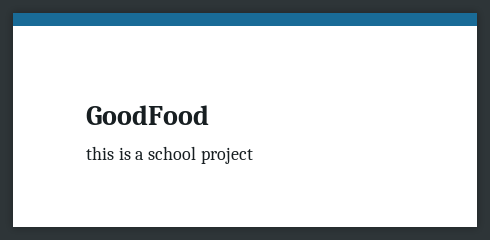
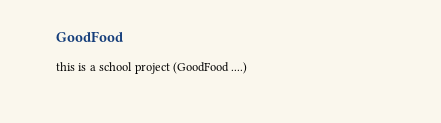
(253, 155) none -> [172,62,248,74] (GoodFood ....)

